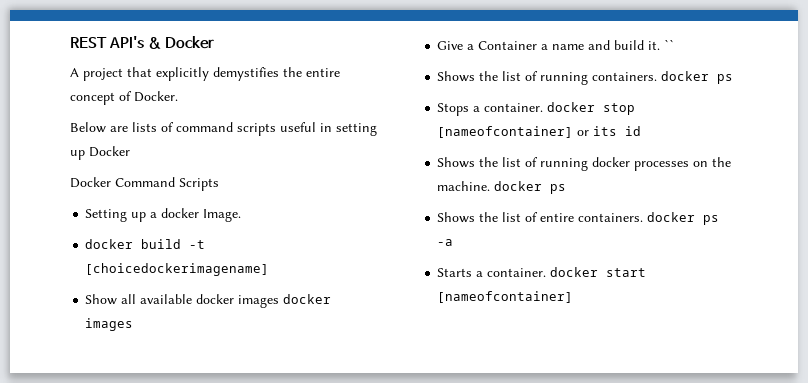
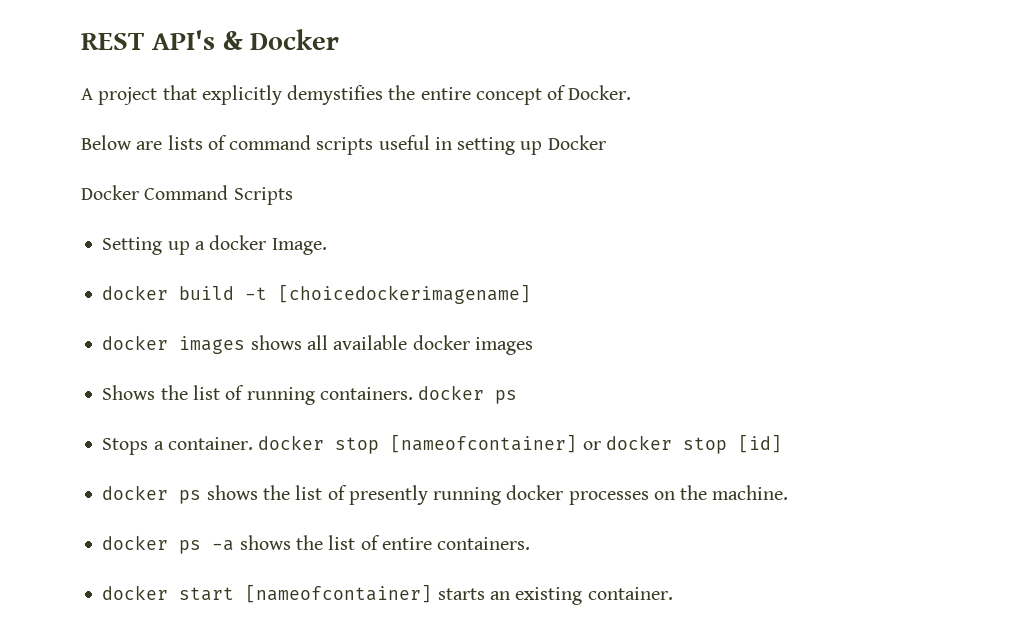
[85,294,118,305] Show -> [102,335,302,354] docker images shows
[283,294,332,304] [85,318,134,331] [437,39,675,50] docker images // Give a Container a name and build it. `` -> (533, 346) none
[593,126,642,136] [437,157,539,168] its id // Shows the list of -> [605,434,782,454] [102,485,428,505] docker stop [id] // docker ps shows the list of presently
[494,181,567,194] [437,212,476,223] docker ps // Shows -> [102,535,291,554] // docker ps -a shows
[647,212,720,225] [437,239,454,246] [437,267,647,277] [437,291,574,303] docker ps -a // Starts a container. docker start [nameofcontainer] -> [102,584,673,605] // docker start [nameofcontainer] starts an existing container.

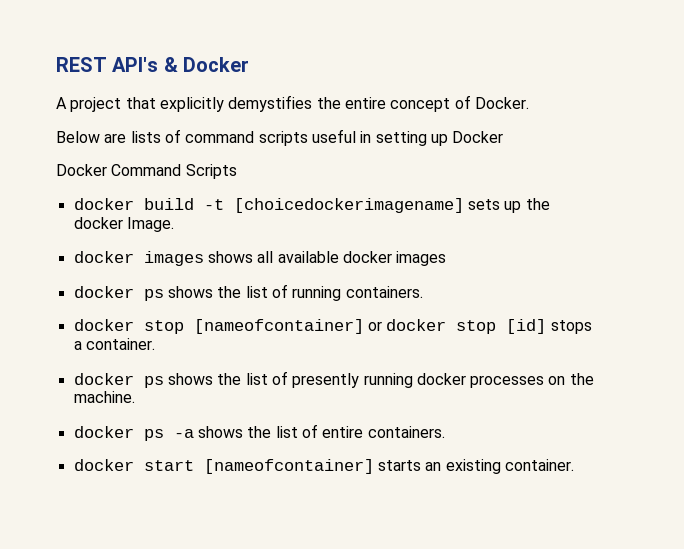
[102,235,327,255] // Setting up a docker Image. -> (237, 171) none
(532, 294) none -> [467,198,550,213] [73,217,174,232] sets up the docker Image.
[102,385,156,400] Shows -> [73,286,213,301] docker ps shows
[418,385,518,404] [102,437,253,455] docker ps // Stops a container. -> (423, 292) //
(782, 443) none -> [550,320,592,334] [73,338,155,350] stops a container.

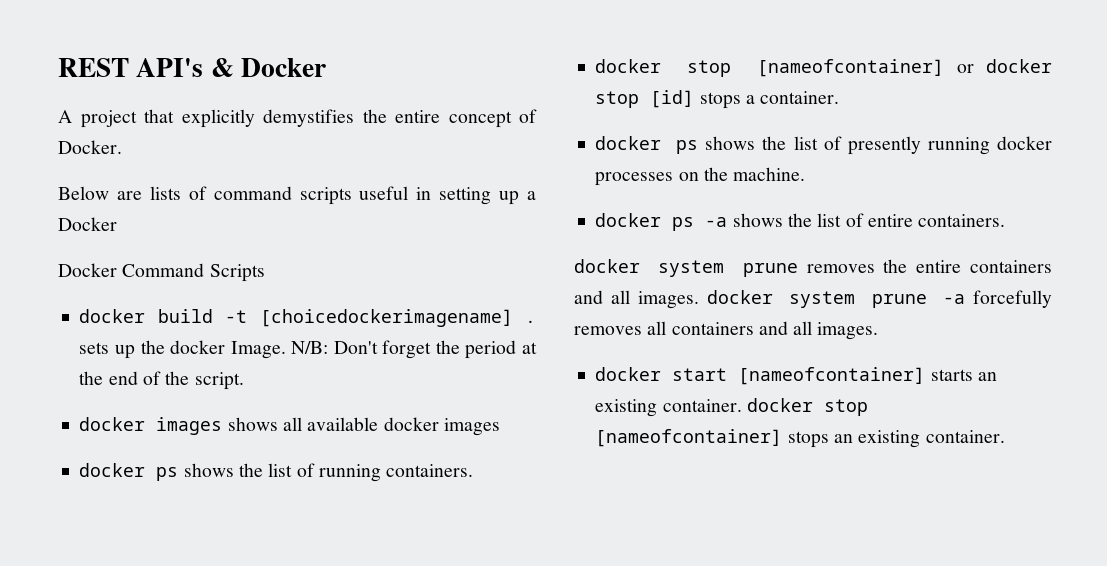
(448, 140) none -> [526,191,536,200] a
(464, 205) none -> [525,320,536,323] .
(174, 224) none -> [291,340,537,359] [79,371,244,390] N/B: Don't forget the period at the end of the script.
(445, 432) none -> [574,259,1052,277] [574,290,1052,309] [574,321,879,340] // docker system prune removes the entire containers and all images. docker system prune -a forcefully removes all containers and all images.
(574, 465) none -> [746,398,868,416] [595,429,1005,448] docker stop [nameofcontainer] stops an existing container.

